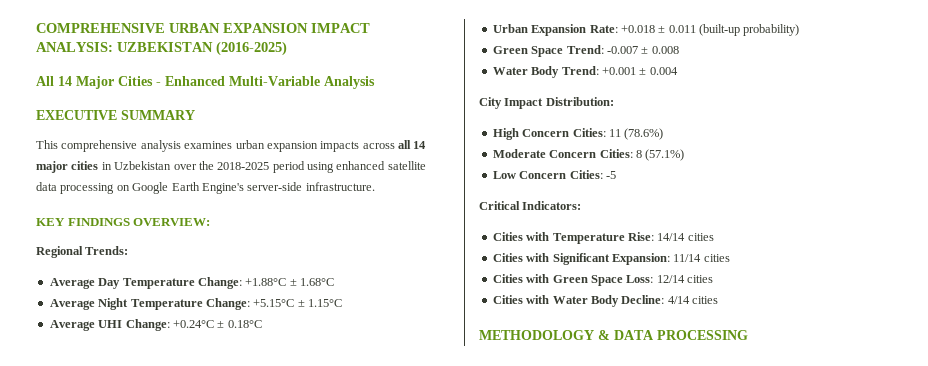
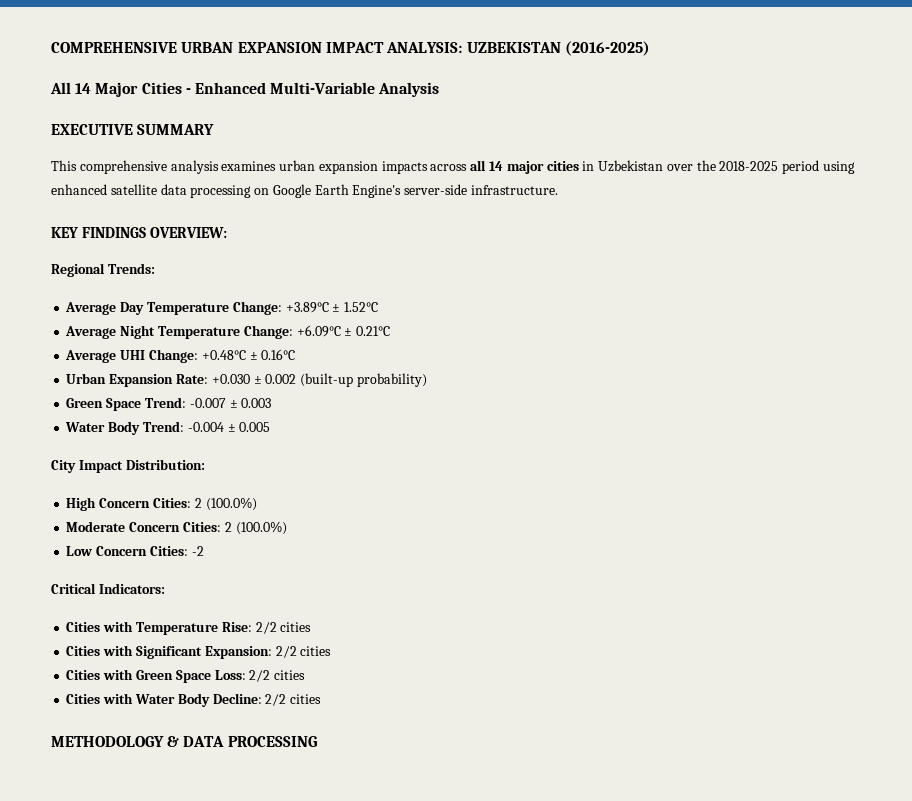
[245,278,334,286] +1.88°C ± 1.68°C -> [285,302,379,313] +3.89°C ± 1.52°C
[253,299,342,307] +5.15°C ± 1.15°C -> [296,325,391,337] +6.09°C ± 0.21°C
[172,320,262,328] +0.24°C ± 0.18°C -> [201,349,296,360] +0.48°C ± 0.16°C
[620,25,696,33] +0.018 ± 0.011 -> [211,374,297,384] +0.030 ± 0.002
[651,46,679,54] 0.008 -> [241,398,272,408] 0.003
[601,67,678,75] +0.001 ± 0.004 -> [187,422,271,432] -0.004 ± 0.005
[608,128,664,140] 11 (78.6%) -> [194,497,257,511] 2 (100.0%)
[635,149,685,161] 8 (57.1%) -> [224,521,287,535] 2 (100.0%)
[605,171,616,179] -5 -> [191,546,204,556] -2
[657,233,686,241] 14/14 -> [255,622,277,634] 2/2
[673,254,702,262] 11/14 -> [275,646,297,658] 2/2
[656,275,685,283] 12/14 -> [249,670,271,682] 2/2
[667,296,690,304] 4/14 -> [265,694,287,706] 2/2

